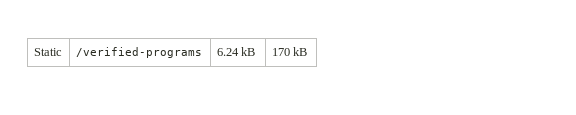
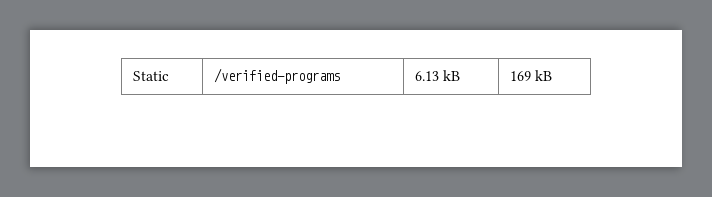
[216,48,239,56] 6.24 -> [415,71,440,81] 6.13
[271,48,290,56] 170 -> [510,71,532,81] 169

